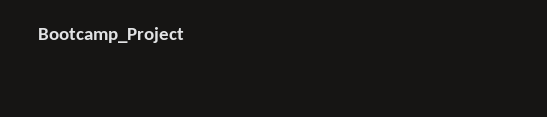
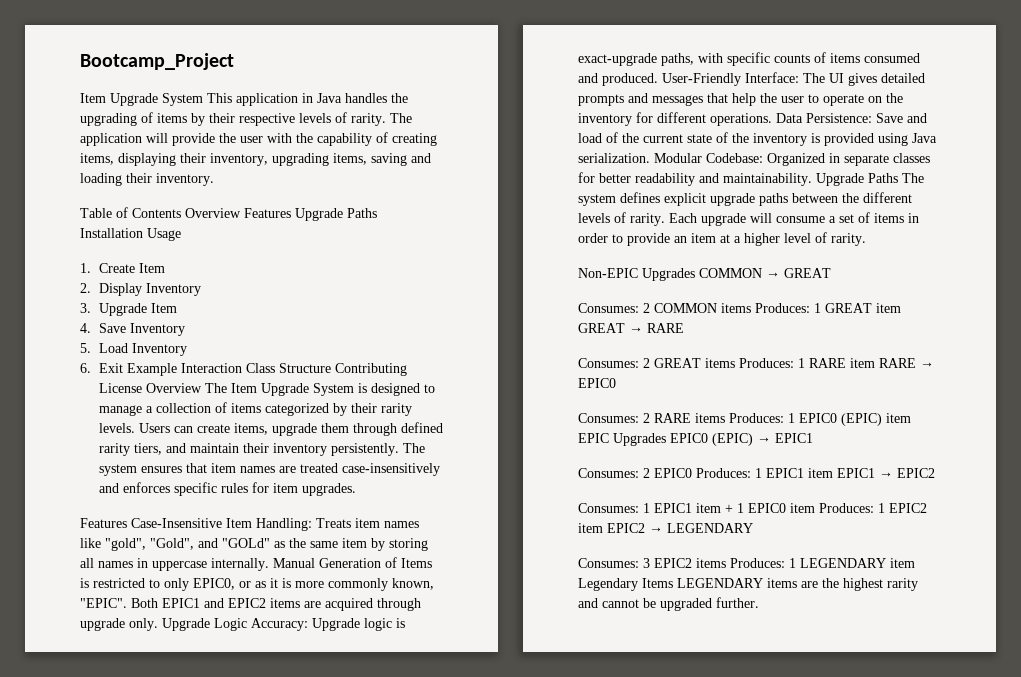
(184, 35) none -> [80,93,408,106] [80,112,412,126] [80,132,437,146] [80,153,431,166] [80,173,214,186] [80,207,377,221] [80,228,181,241] [80,263,165,273] [80,283,201,296] [80,303,177,316] [80,323,185,336] [80,343,187,356] [80,363,407,376] [98,383,435,396] [98,402,412,416] [98,422,443,436] [98,443,425,456] [98,463,440,476] [98,482,356,496] [80,518,419,531] [80,538,428,551] [80,557,432,571] [80,578,434,591] [80,598,421,611] [80,618,405,631] [578,52,920,66] [578,72,925,86] [578,93,903,106] [578,112,927,126] [578,132,937,146] [578,153,930,166] [578,172,924,186] [578,192,912,206] [578,212,919,226] [578,232,866,246] [578,268,831,281] [578,303,901,313] [578,323,684,333] [578,358,934,368] [578,378,616,388] [578,413,911,426] [578,433,813,446] [578,468,935,478] [578,503,927,513] [578,523,753,533] [578,558,915,568] [578,578,918,591] [578,597,759,611] // Item Upgrade System This application in Java handles the upgrading of items by their respective levels of rarity. The application will provide the user with the capability of creating items, displaying their inventory, upgrading items, saving and loading their inventory. // Table of Contents Overview Features Upgrade Paths Installation Usage // 1. Create Item // 2. Display Inventory // 3. Upgrade Item // 4. Save Inventory // 5. Load Inventory // 6. Exit Example Interaction Class Structure Contributing License Overview The Item Upgrade System is designed to manage a collection of items categorized by their rarity levels. Users can create items, upgrade them through defined rarity tiers, and maintain their inventory persistently. The system ensures that item names are treated case-insensitively and enforces specific rules for item upgrades. // Features Case-Insensitive Item Handling: Treats item names like "gold", "Gold", and "GOLd" as the same item by storing all names in uppercase internally. Manual Generation of Items is restricted to only EPIC0, or as it is more commonly known, "EPIC". Both EPIC1 and EPIC2 items are acquired through upgrade only. Upgrade Logic Accuracy: Upgrade logic is exact-upgrade paths, with specific counts of items consumed and produced. User-Friendly Interface: The UI gives detailed prompts and messages that help the user to operate on the inventory for different operations. Data Persistence: Save and load of the current state of the inventory is provided using Java serialization. Modular Codebase: Organized in separate classes for better readability and maintainability. Upgrade Paths The system defines explicit upgrade paths between the different levels of rarity. Each upgrade will consume a set of items in order to provide an item at a higher level of rarity. // Non-EPIC Upgrades COMMON → GREAT // Consumes: 2 COMMON items Produces: 1 GREAT item GREAT → RARE // Consumes: 2 GREAT items Produces: 1 RARE item RARE → EPIC0 // Consumes: 2 RARE items Produces: 1 EPIC0 (EPIC) item EPIC Upgrades EPIC0 (EPIC) → EPIC1 // Consumes: 2 EPIC0 Produces: 1 EPIC1 item EPIC1 → EPIC2 // Consumes: 1 EPIC1 item + 1 EPIC0 item Produces: 1 EPIC2 item EPIC2 → LEGENDARY // Consumes: 3 EPIC2 items Produces: 1 LEGENDARY item Legendary Items LEGENDARY items are the highest rarity and cannot be upgraded further.

